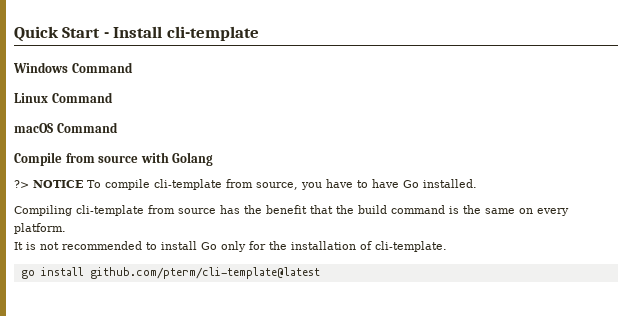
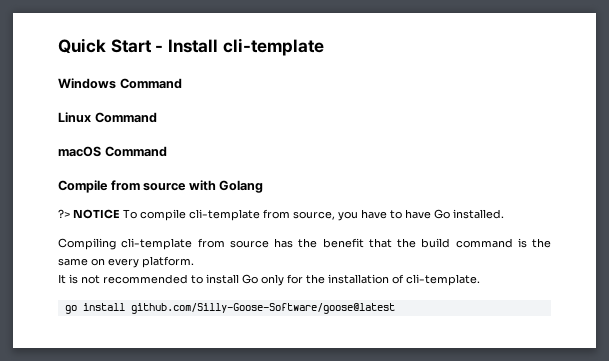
[89,267,320,279] github.com/pterm/cli-template@latest -> [130,303,395,314] github.com/Silly-Goose-Software/goose@latest

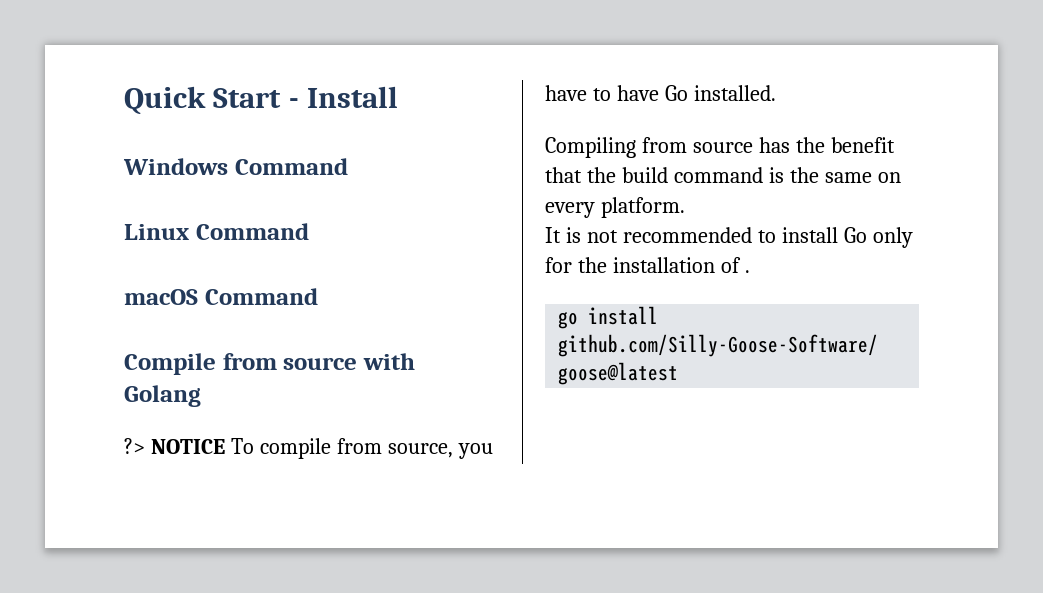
[222,38,324,56] cli-template -> (399, 97) none
[189,209,260,221] cli-template -> (331, 448) none
[121,238,193,250] cli-template -> (636, 147) none
[406,274,480,286] cli-template. -> [744,270,750,273] .

